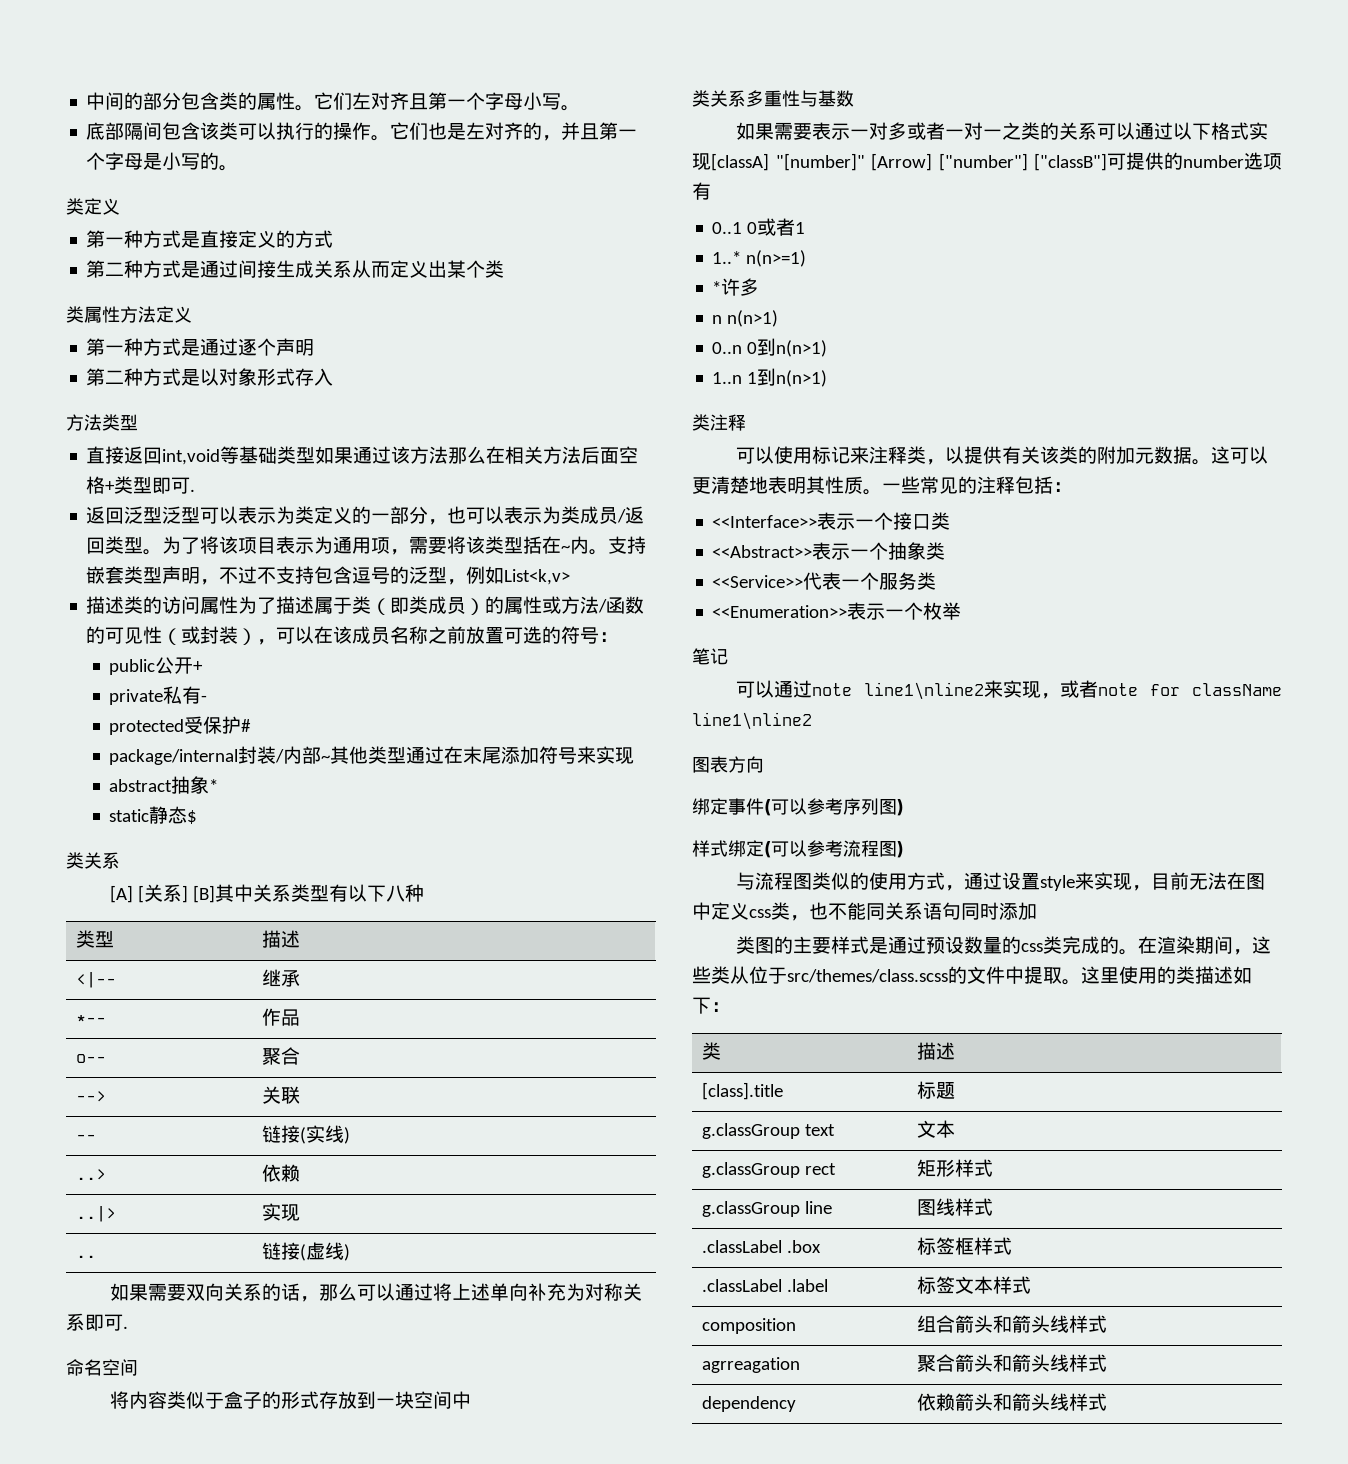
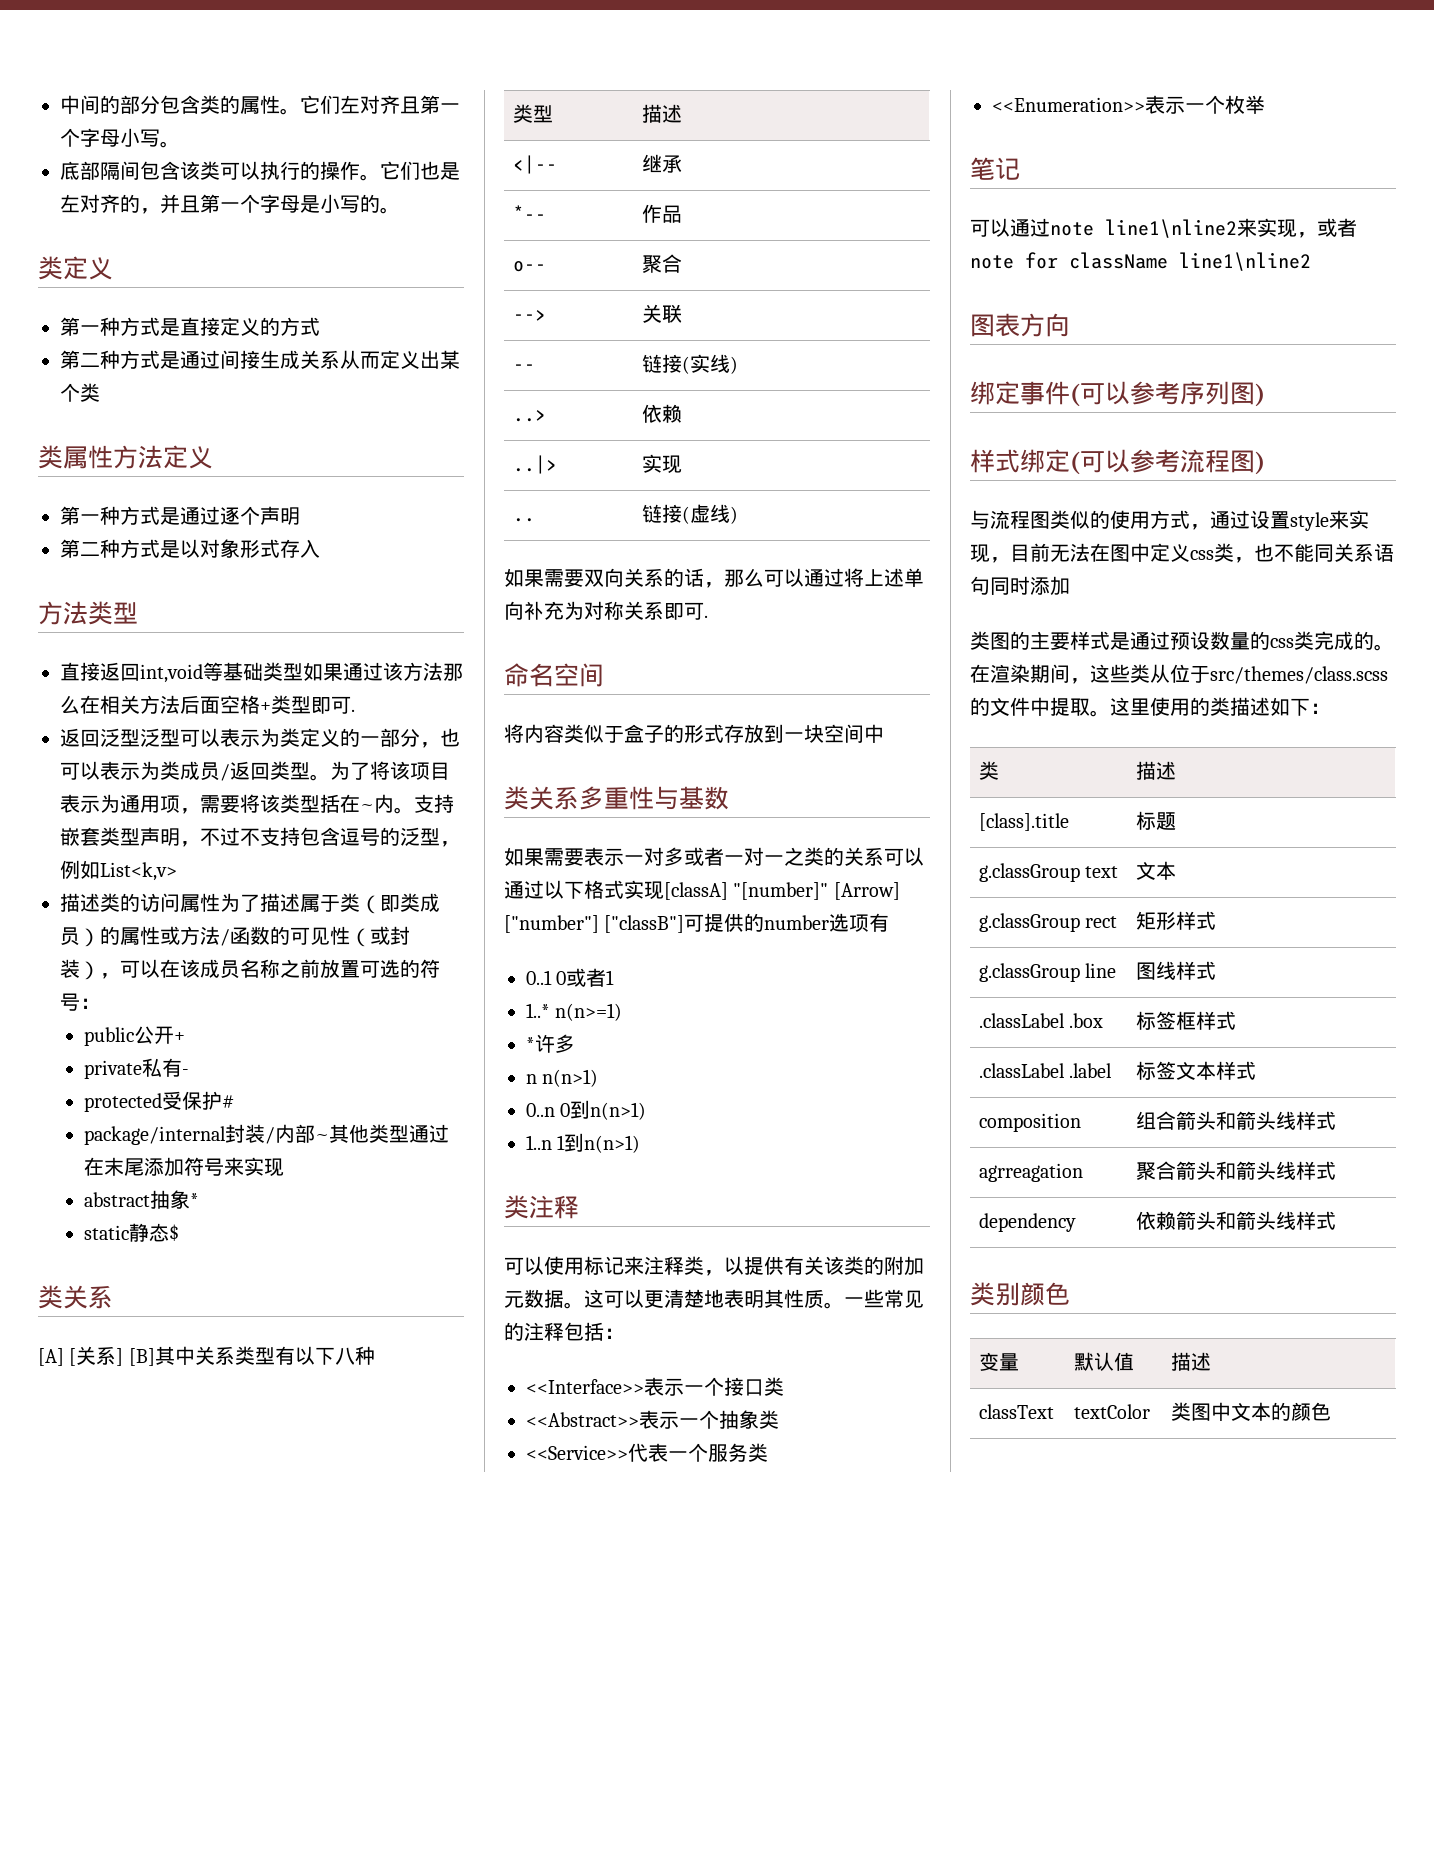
(1107, 1402) none -> [970,1282,1070,1306] [979,1352,1020,1371] [1074,1352,1135,1371] [1171,1352,1212,1371] [979,1404,1055,1419] [1074,1404,1151,1419] [1171,1402,1332,1421] // 类别颜色 // 变量 | 默认值 | 描述 // classText | textColor | 类图中文本的颜色

